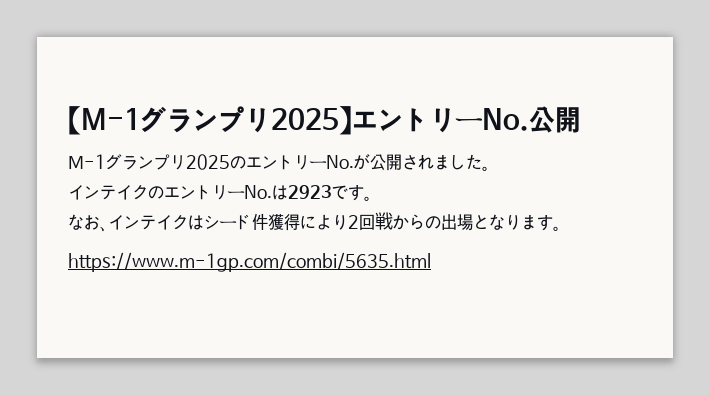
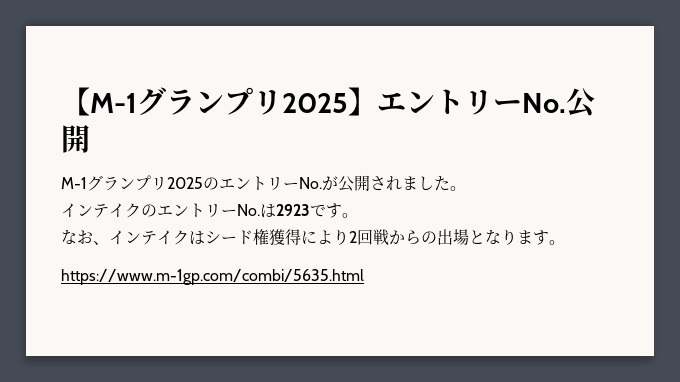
[252,213,268,230] 件 -> [253,229,269,245] 権

